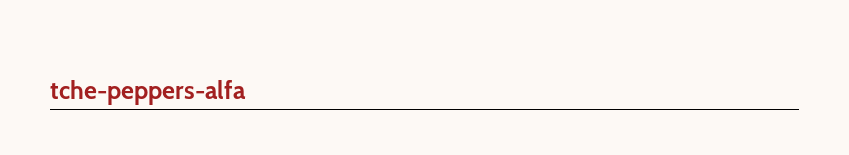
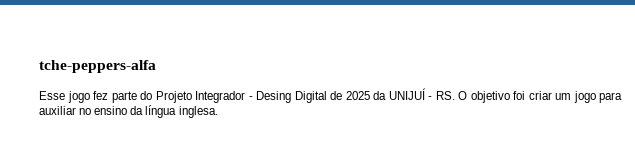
(246, 92) none -> [39,88,622,103] [39,105,218,118] // Esse jogo fez parte do Projeto Integrador - Desing Digital de 2025 da UNIJUÍ - RS. O objetivo foi criar um jogo para auxiliar no ensino da língua inglesa.

